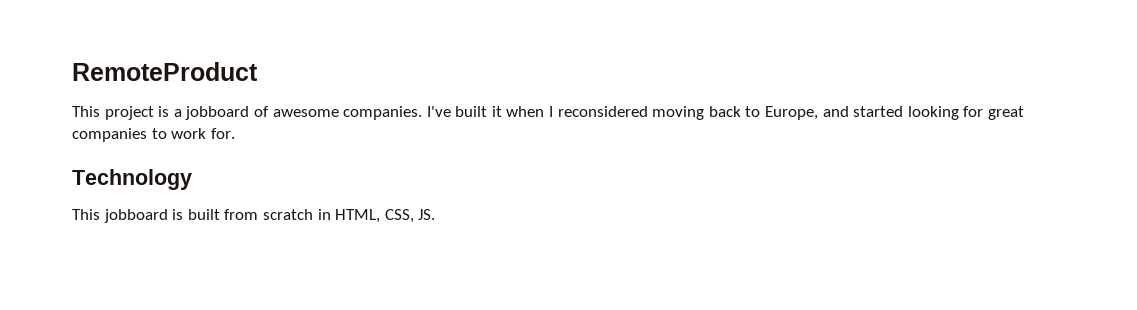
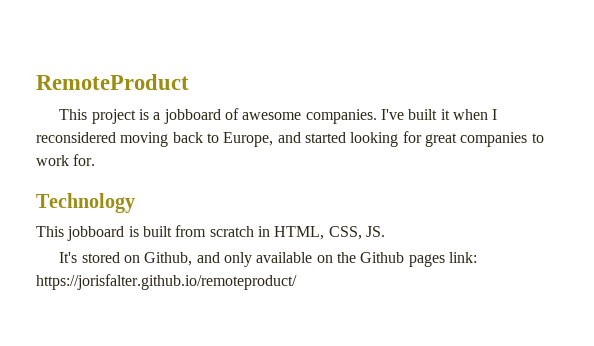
(436, 214) none -> [59,252,477,267] [36,274,297,290] // It's stored on Github, and only available on the Github pages link: https://jorisfalter.github.io/remoteproduct/

